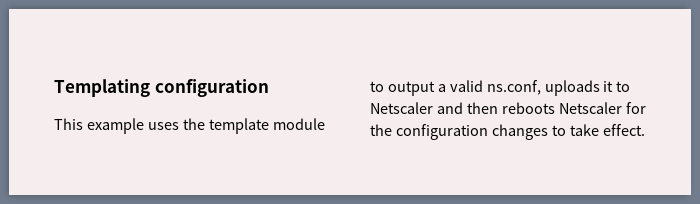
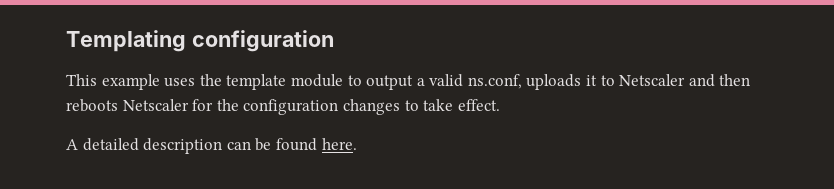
(645, 130) none -> [66,138,357,154] // A detailed description can be found here.

